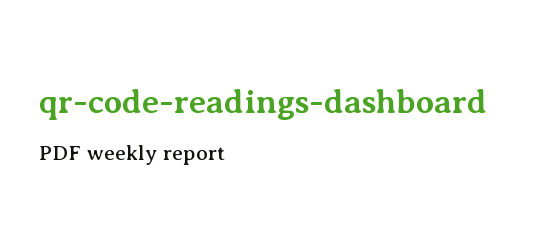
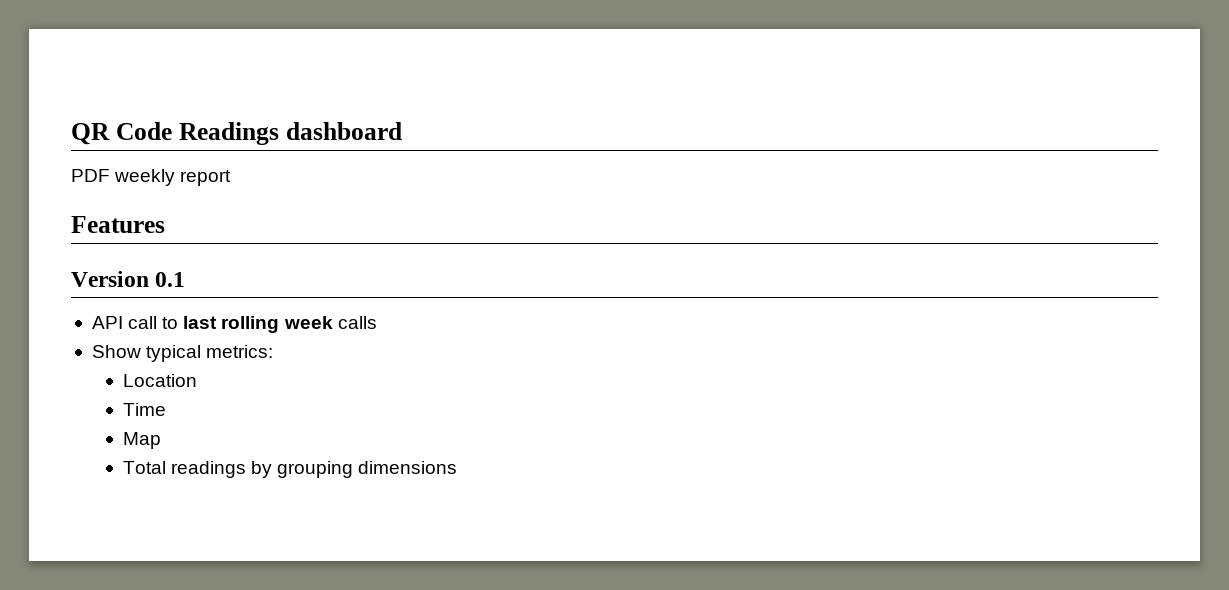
[39,89,487,120] qr-code-readings-dashboard -> [71,122,402,145] QR Code Readings dashboard
(225, 156) none -> [71,216,165,233] [71,271,186,287] [91,316,377,333] [91,345,274,362] [122,374,197,387] [122,403,166,416] [122,432,161,449] [122,461,458,478] // Features // Version 0.1 // API call to last rolling week calls // Show typical metrics: // Location // Time // Map // Total readings by grouping dimensions

